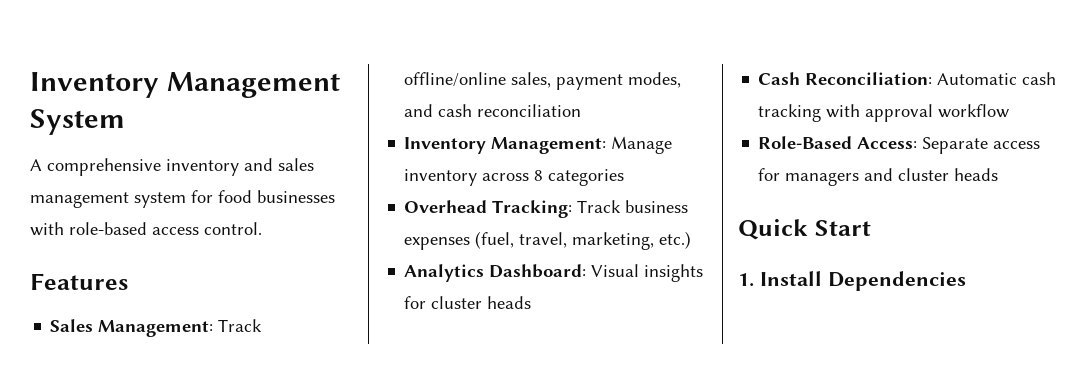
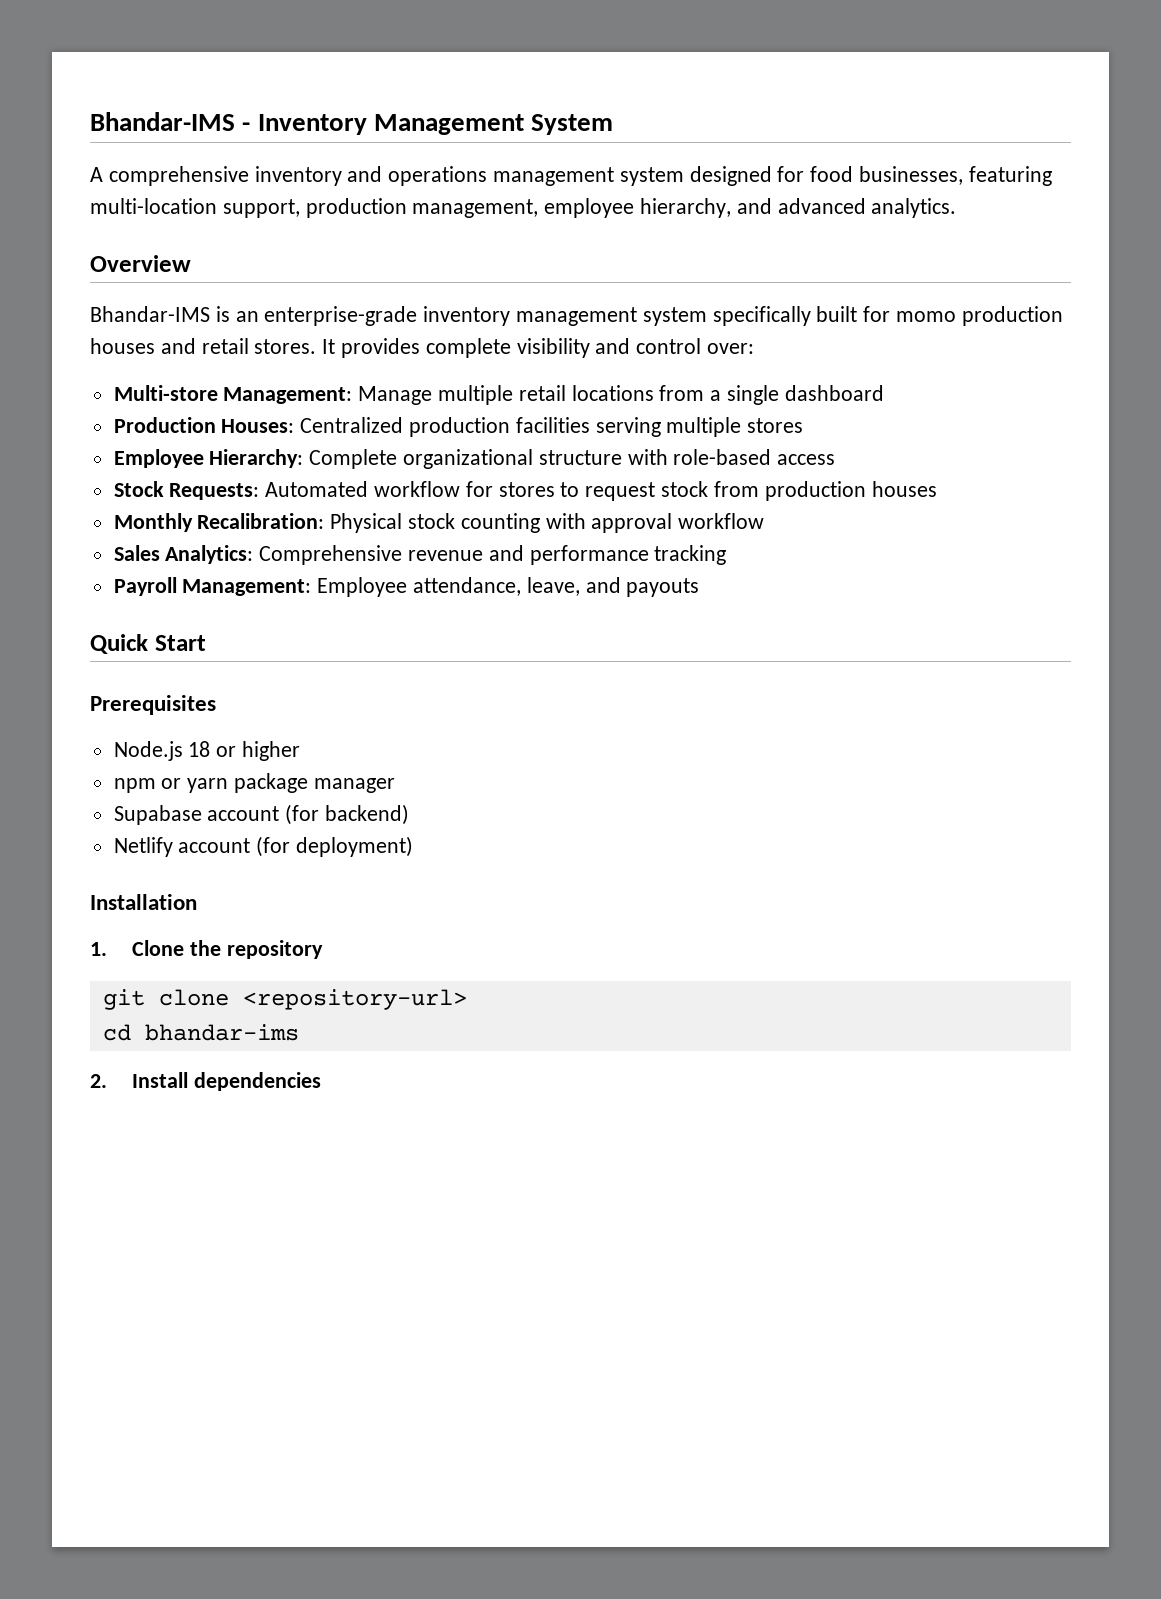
(30, 85) none -> [90,112,251,131] Bhandar-IMS -
[278,158,314,171] [30,192,186,208] sales management system -> [388,166,772,186] operations management system designed
[257,190,335,203] [30,222,262,236] [30,273,128,290] [50,319,263,337] [404,72,682,90] [404,104,582,117] [404,136,673,154] [404,169,625,186] [404,200,689,218] [404,231,692,250] [404,264,704,282] [404,296,532,309] [758,72,1057,85] [758,104,1010,122] [758,136,1041,154] [758,168,999,186] [738,219,871,240] [738,271,966,291] businesses with role-based access control. // Features // Sales Management: Track offline/online sales, payment modes, and cash reconciliation // Inventory Management: Manage inventory across 8 categories // Overhead Tracking: Track business expenses (fuel, travel, marketing, etc.) // Analytics Dashboard: Visual insights for cluster heads // Cash Reconciliation: Automatic cash tracking with approval workflow // Role-Based Access: Separate access for managers and cluster heads // Quick Start // 1. Install Dependencies -> [859,166,1052,186] [90,198,957,218] [90,255,191,272] [90,306,1063,326] [90,338,755,358] [113,385,884,405] [113,417,804,437] [113,449,836,469] [113,481,937,501] [113,513,765,533] [113,545,727,565] [113,577,700,597] [90,634,206,654] [90,695,216,715] [113,741,301,761] [113,773,395,793] [113,804,410,825] [113,836,414,857] [90,894,197,910] [90,940,323,959] [102,989,467,1010] [102,1024,299,1041] [90,1072,321,1091] businesses, featuring multi-location support, production management, employee hierarchy, and advanced analytics. // Overview // Bhandar-IMS is an enterprise-grade inventory management system specifically built for momo production houses and retail stores. It provides complete visibility and control over: // Multi-store Management: Manage multiple retail locations from a single dashboard // Production Houses: Centralized production facilities serving multiple stores // Employee Hierarchy: Complete organizational structure with role-based access // Stock Requests: Automated workflow for stores to request stock from production houses // Monthly Recalibration: Physical stock counting with approval workflow // Sales Analytics: Comprehensive revenue and performance tracking // Payroll Management: Employee attendance, leave, and payouts // Quick Start // Prerequisites // Node.js 18 or higher // npm or yarn package manager // Supabase account (for backend) // Netlify account (for deployment) // Installation // 1. Clone the repository // git clone <repository-url> // cd bhandar-ims // 2. Install dependencies

